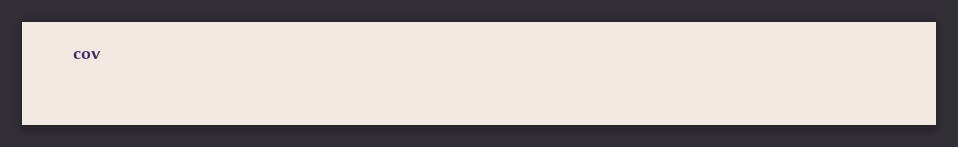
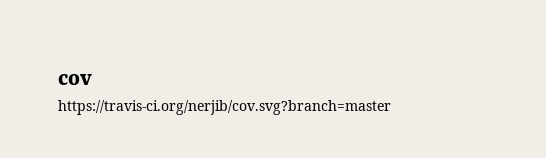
(101, 55) none -> [58,100,391,115] // https://travis-ci.org/nerjib/cov.svg?branch=master

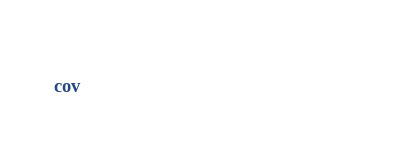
[58,100,391,115] // https://travis-ci.org/nerjib/cov.svg?branch=master -> (81, 87) none

